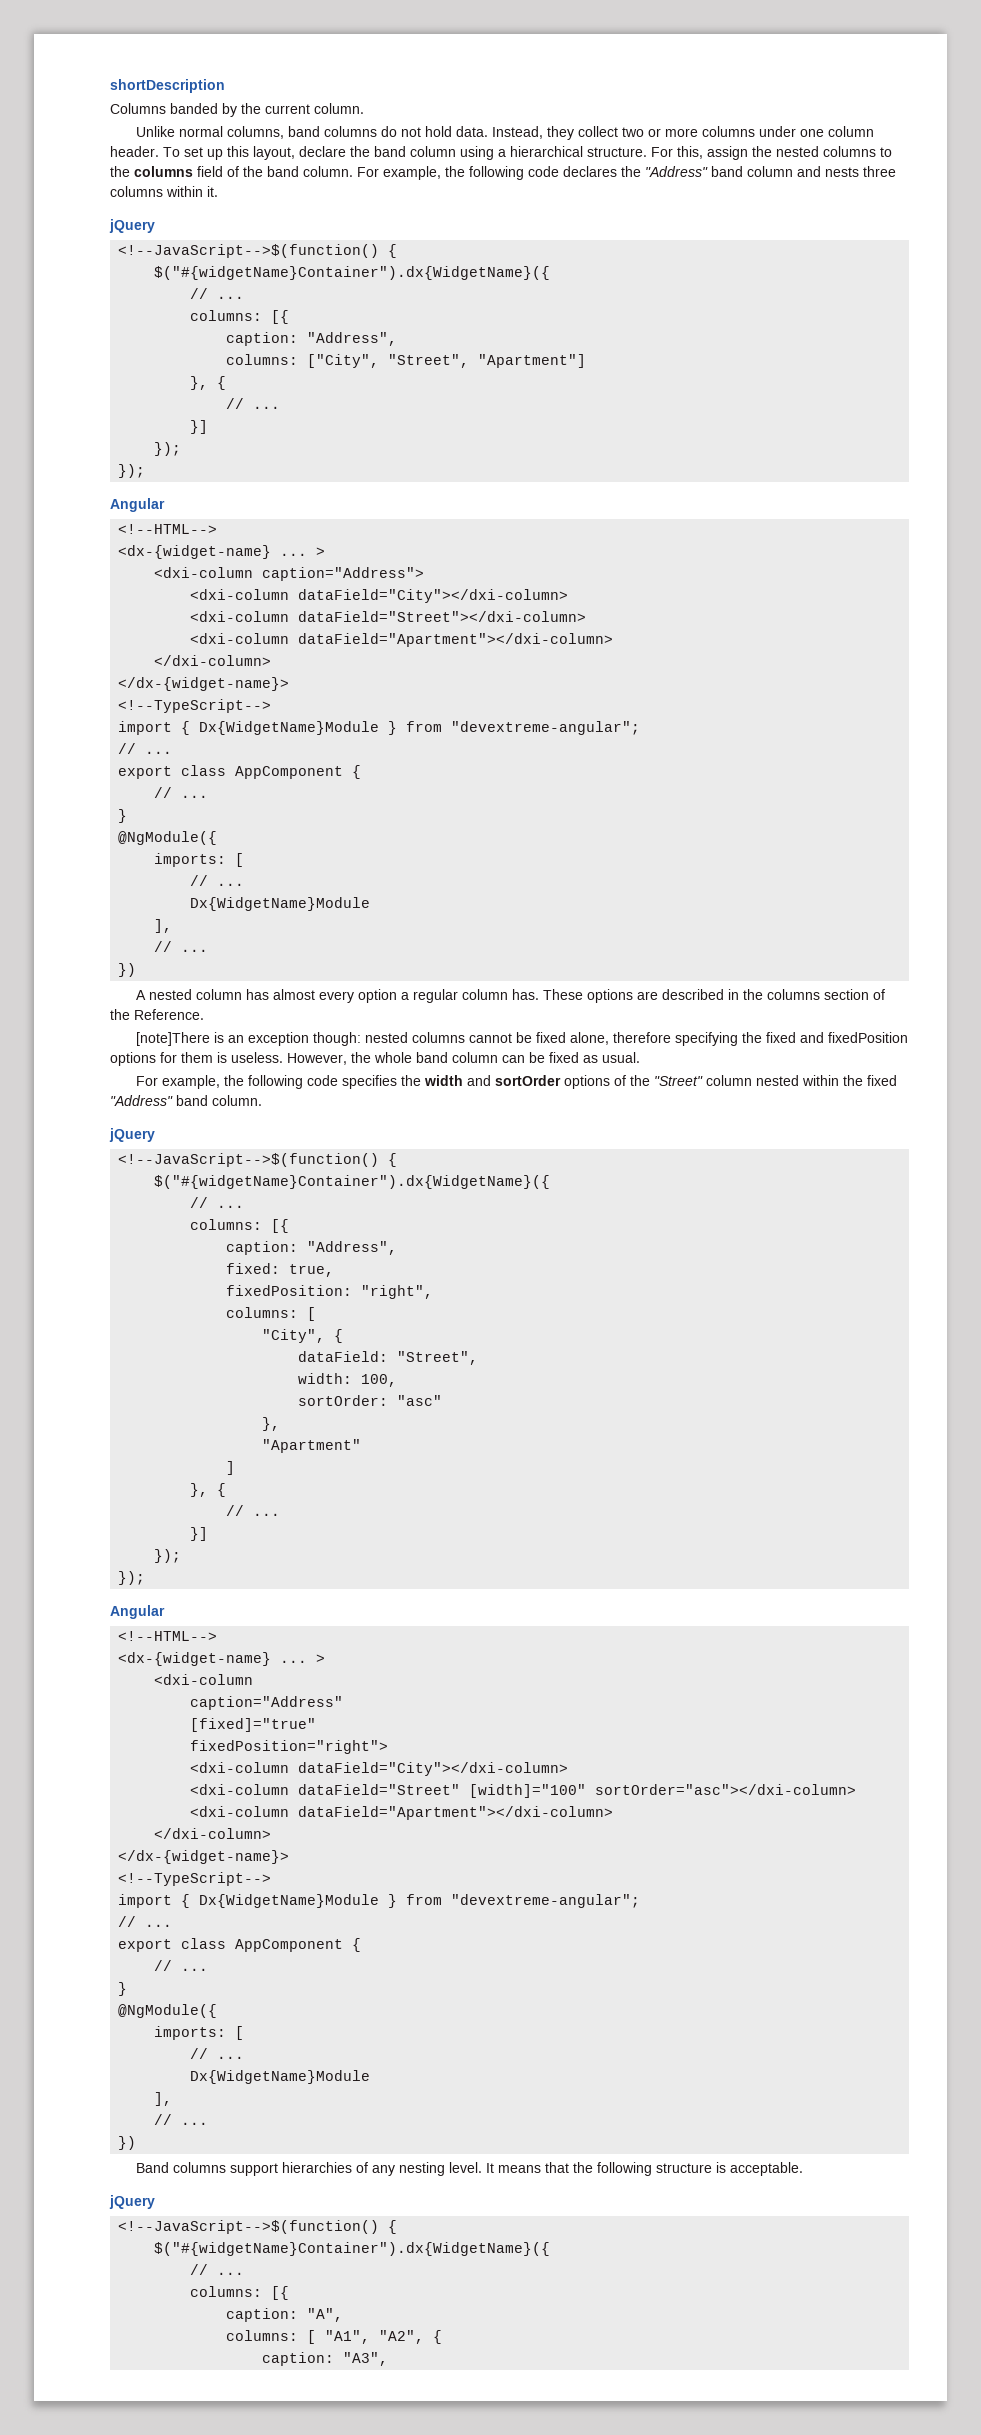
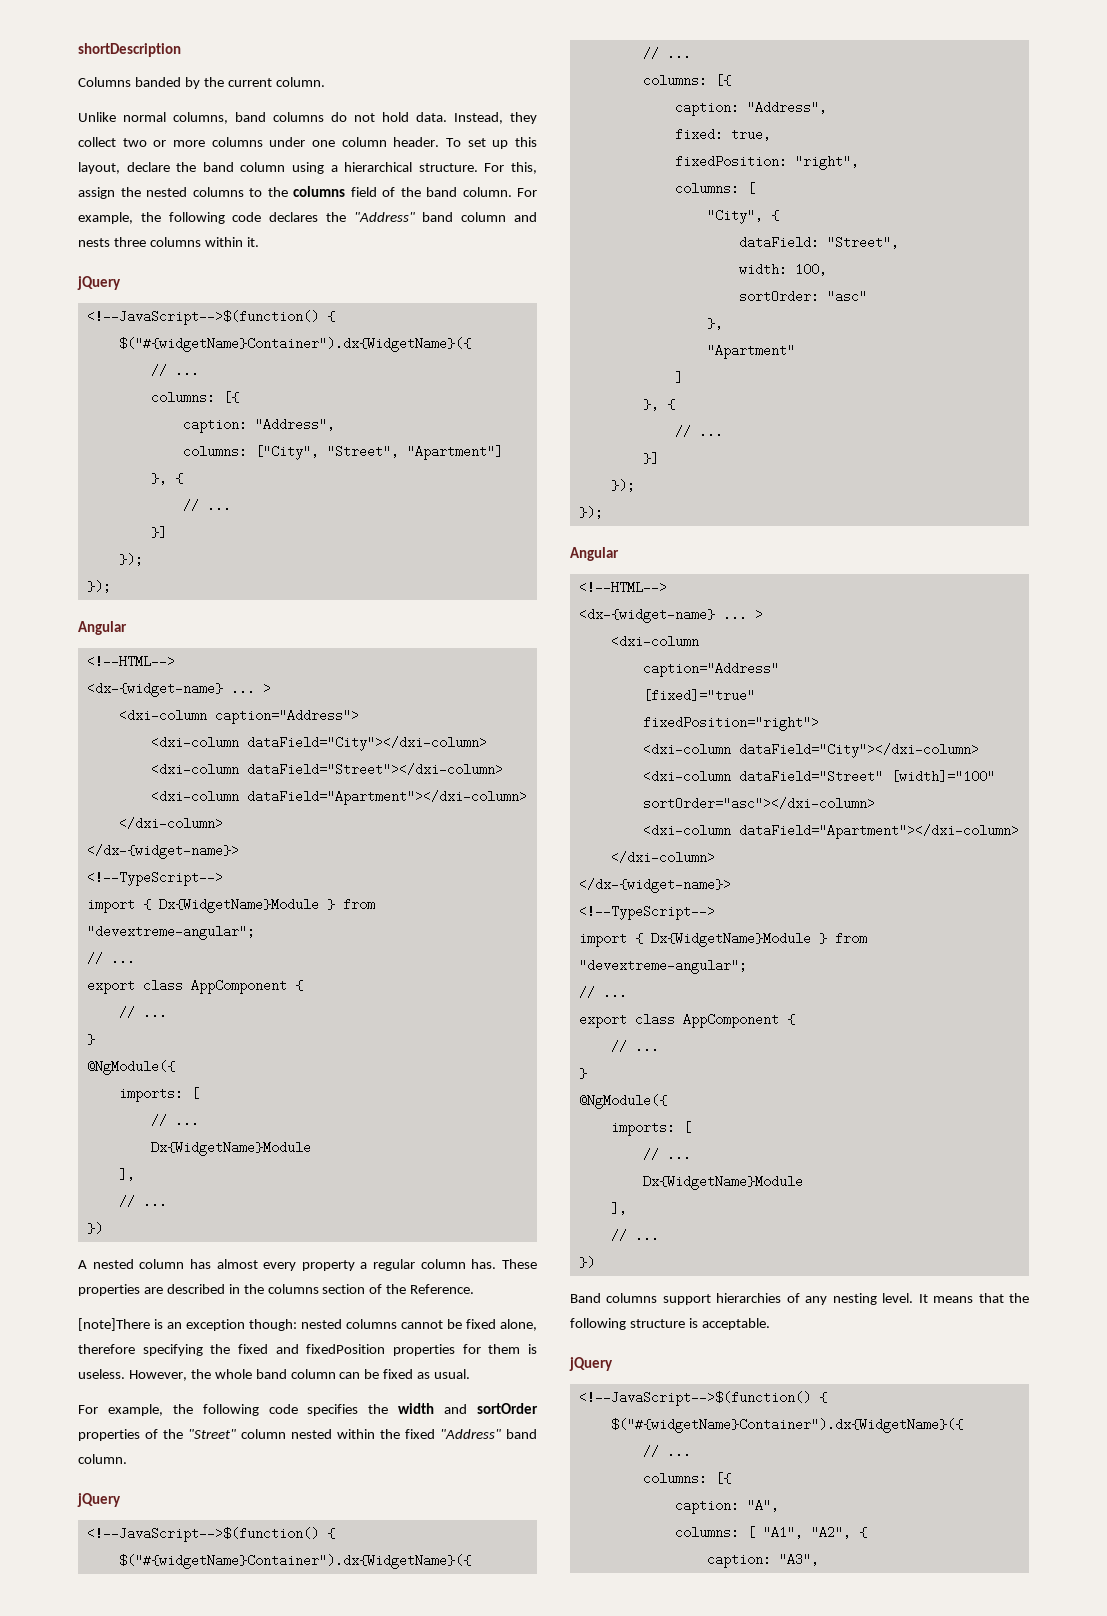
[358,989,398,1003] option -> [301,1260,355,1271] property
[587,989,634,1003] options -> [78,1284,140,1296] properties
[110,1052,156,1066] options -> [393,1344,455,1356] properties
[564,1075,611,1089] options -> [78,1429,140,1441] properties

